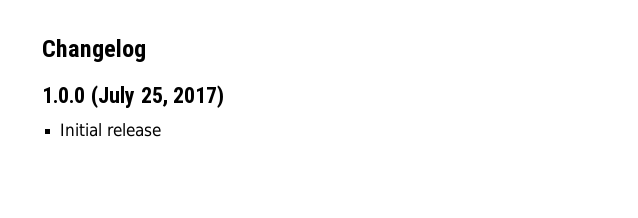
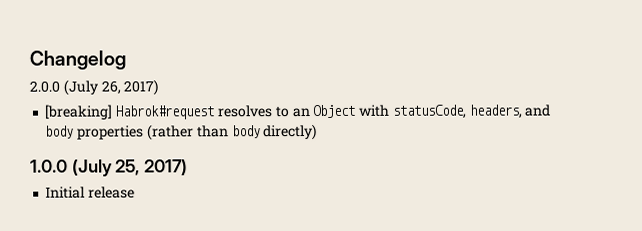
(146, 50) none -> [29,79,159,96] [44,104,552,120] [45,124,318,141] // 2.0.0 (July 26, 2017) // [breaking] Habrok#request resolves to an Object with statusCode, headers, and body properties (rather than body directly)

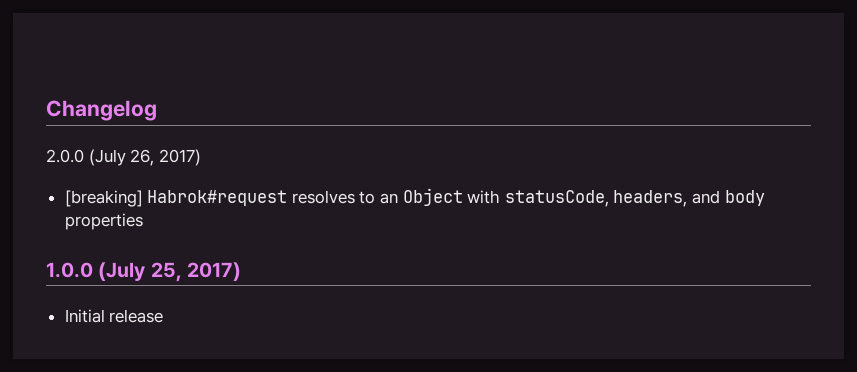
[146,124,318,141] (rather than body directly) -> (143, 221) none

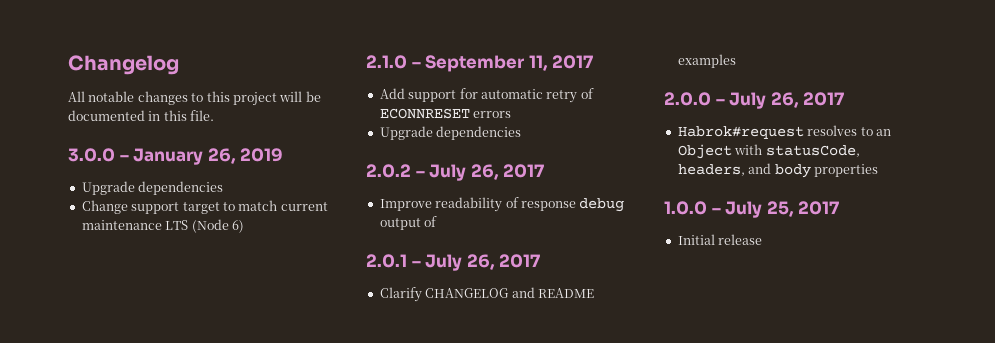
[46,149,201,166] [64,190,143,207] 2.0.0 (July 26, 2017) // [breaking] -> [68,91,321,106] [68,110,215,121] [68,148,284,165] [81,181,224,195] [81,200,328,214] [81,219,244,233] [366,55,594,72] [379,88,594,103] [379,108,512,119] [379,126,522,140] [366,164,545,181] [379,197,625,212] [379,216,438,230] [366,254,541,271] [379,287,594,302] [677,54,736,68] [664,92,845,109] All notable changes to this project will be documented in this file. // 3.0.0 – January 26, 2019 // Upgrade dependencies // Change support target to match current maintenance LTS (Node 6) // 2.1.0 – September 11, 2017 // Add support for automatic retry of ECONNRESET errors // Upgrade dependencies // 2.0.2 – July 26, 2017 // Improve readability of response debug output of // 2.0.1 – July 26, 2017 // Clarify CHANGELOG and README examples // 2.0.0 – July 26, 2017 //
[98,262,242,282] (July 25, 2017) -> [711,201,840,218] – July 25, 2017

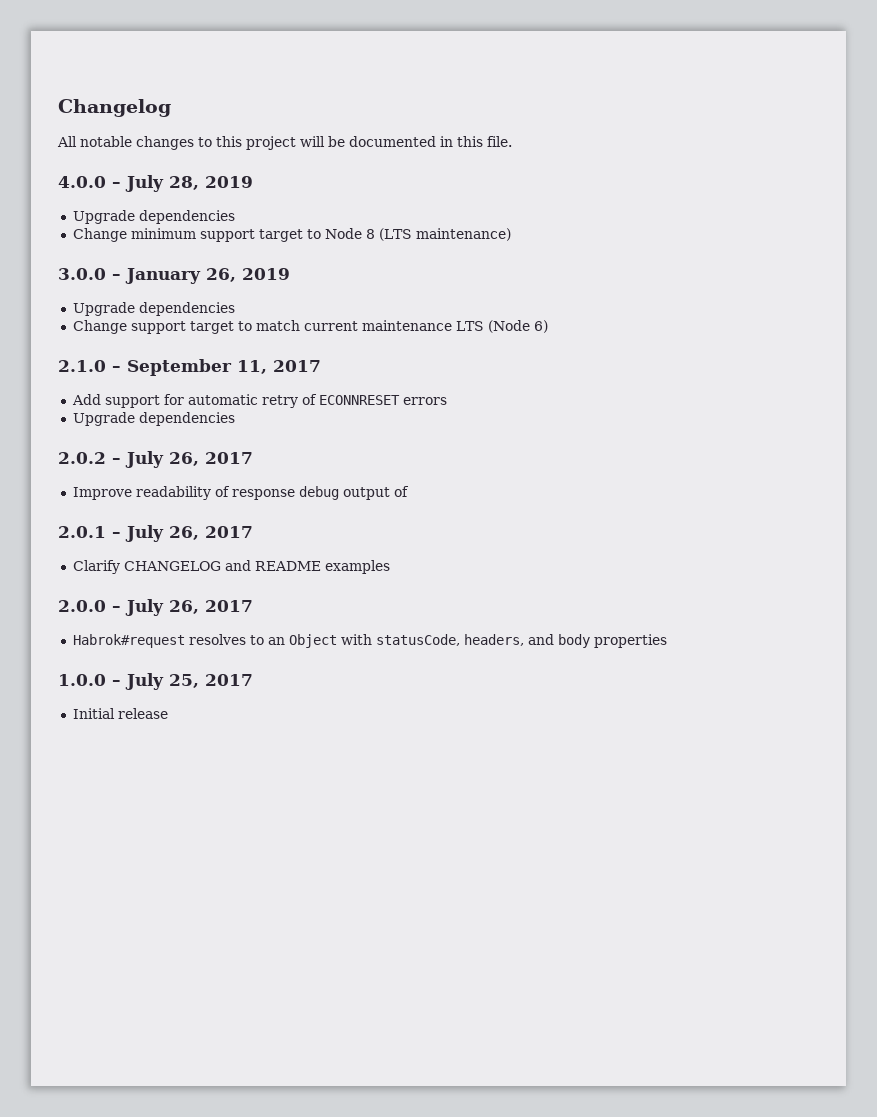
(215, 115) none -> [58,175,253,192] [72,210,235,224] [72,228,511,242] // 4.0.0 – July 28, 2019 // Upgrade dependencies // Change minimum support target to Node 8 (LTS maintenance)

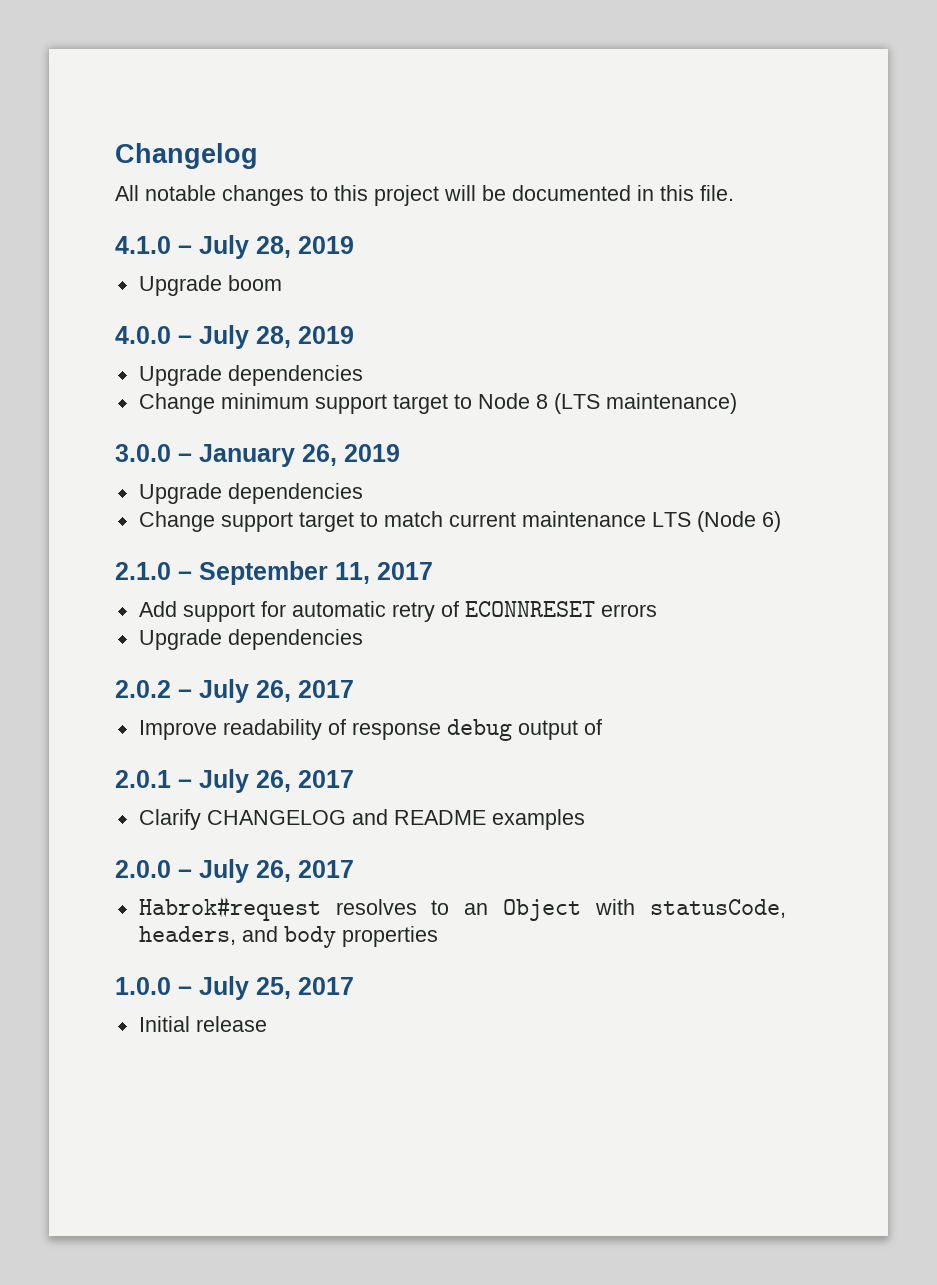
(512, 141) none -> [115,235,354,259] [138,275,282,296] // 4.1.0 – July 28, 2019 // Upgrade boom

